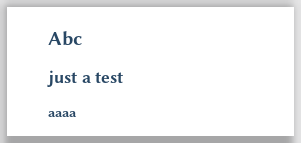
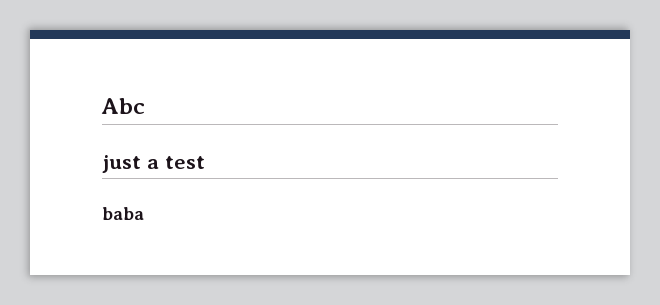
[48,111,77,117] aaaa -> [102,207,144,220] baba

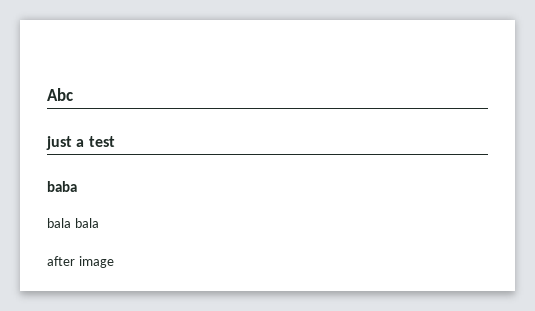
(144, 213) none -> [47,218,99,228] [47,256,114,268] // bala bala // after image

